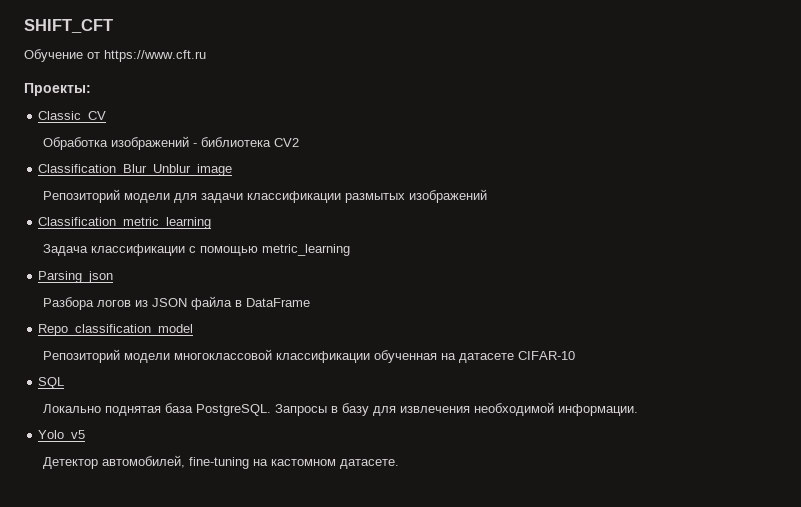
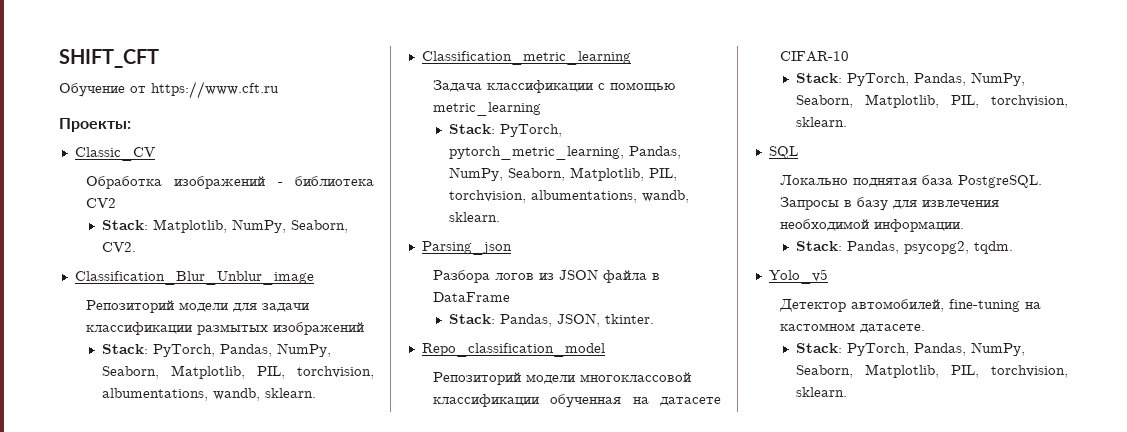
(300, 142) none -> [101,219,348,233] [101,242,136,252] // Stack: Matplotlib, NumPy, Seaborn, CV2.
(488, 196) none -> [101,343,331,357] [101,365,375,379] [101,388,316,401] // Stack: PyTorch, Pandas, NumPy, Seaborn, Matplotlib, PIL, torchvision, albumentations, wandb, sklearn.
(351, 250) none -> [448,124,562,137] [448,146,681,160] [448,167,677,181] [448,190,689,203] [448,212,500,222] // Stack: PyTorch, pytorch_metric_learning, Pandas, NumPy, Seaborn, Matplotlib, PIL, torchvision, albumentations, wandb, sklearn.
(311, 302) none -> [448,313,654,327] // Stack: Pandas, JSON, tkinter.
(576, 355) none -> [795,72,1025,86] [795,94,1068,108] [795,117,847,127] // Stack: PyTorch, Pandas, NumPy, Seaborn, Matplotlib, PIL, torchvision, sklearn.
(639, 410) none -> [795,241,1013,254] // Stack: Pandas, psycopg2, tqdm.
(400, 464) none -> [795,342,1025,356] [795,364,1068,378] [795,387,847,397] // Stack: PyTorch, Pandas, NumPy, Seaborn, Matplotlib, PIL, torchvision, sklearn.

